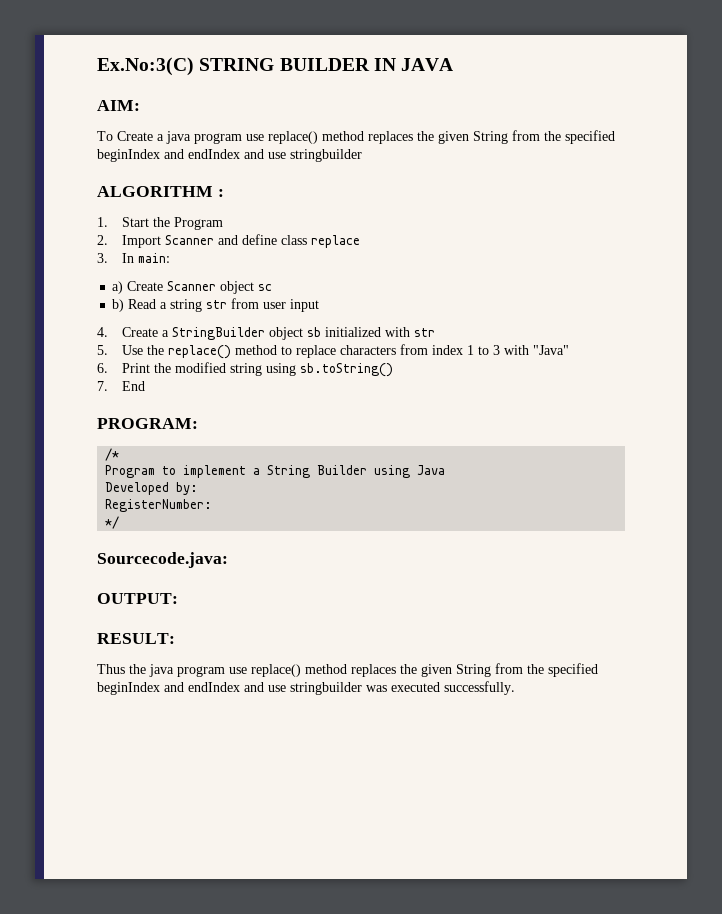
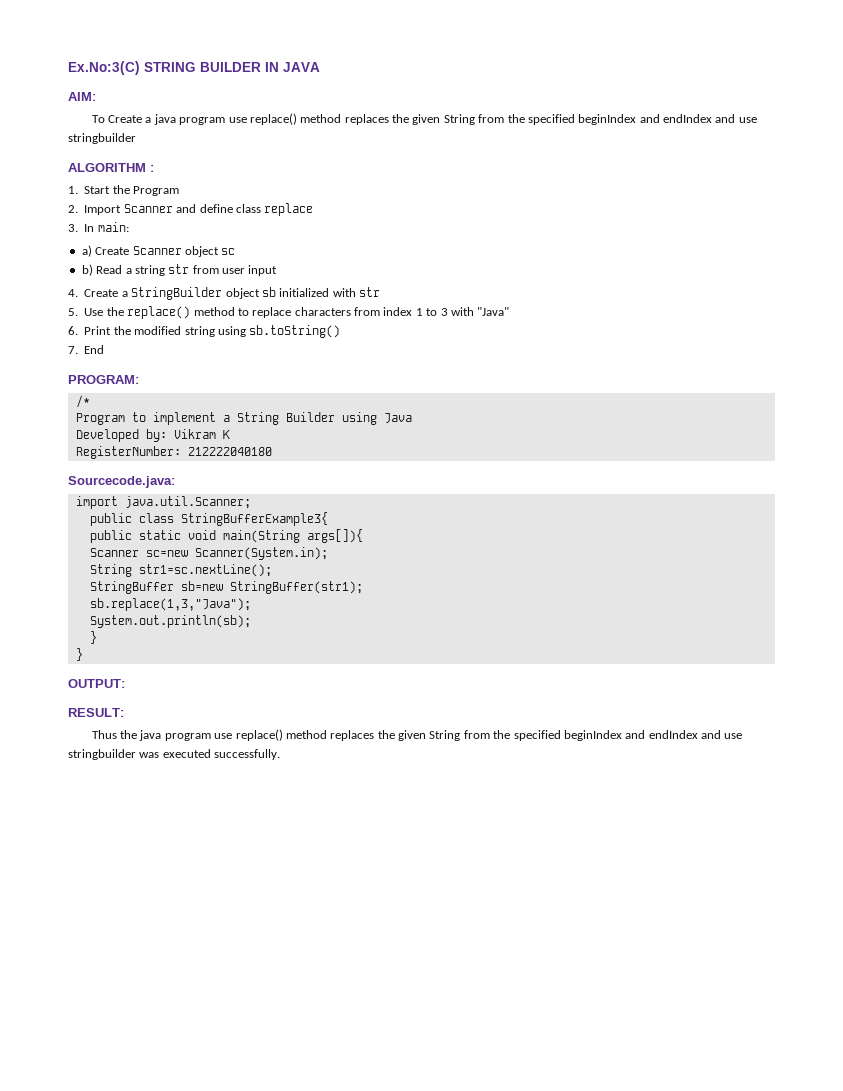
(199, 488) none -> [173,429,230,439] Vikram K
[105,516,120,529] // */ -> [187,447,272,456] 212222040180
(228, 560) none -> [75,496,251,509] [89,512,328,526] [89,529,363,543] [89,547,328,560] [89,564,272,577] [89,581,363,594] [89,598,251,611] [89,615,251,628] [89,631,97,644] [75,648,83,661] // import java.util.Scanner; // public class StringBufferExample3{ // public static void main(String args[]){ // Scanner sc=new Scanner(System.in); // String str1=sc.nextLine(); // StringBuffer sb=new StringBuffer(str1); // sb.replace(1,3,"Java"); // System.out.println(sb); // } // }

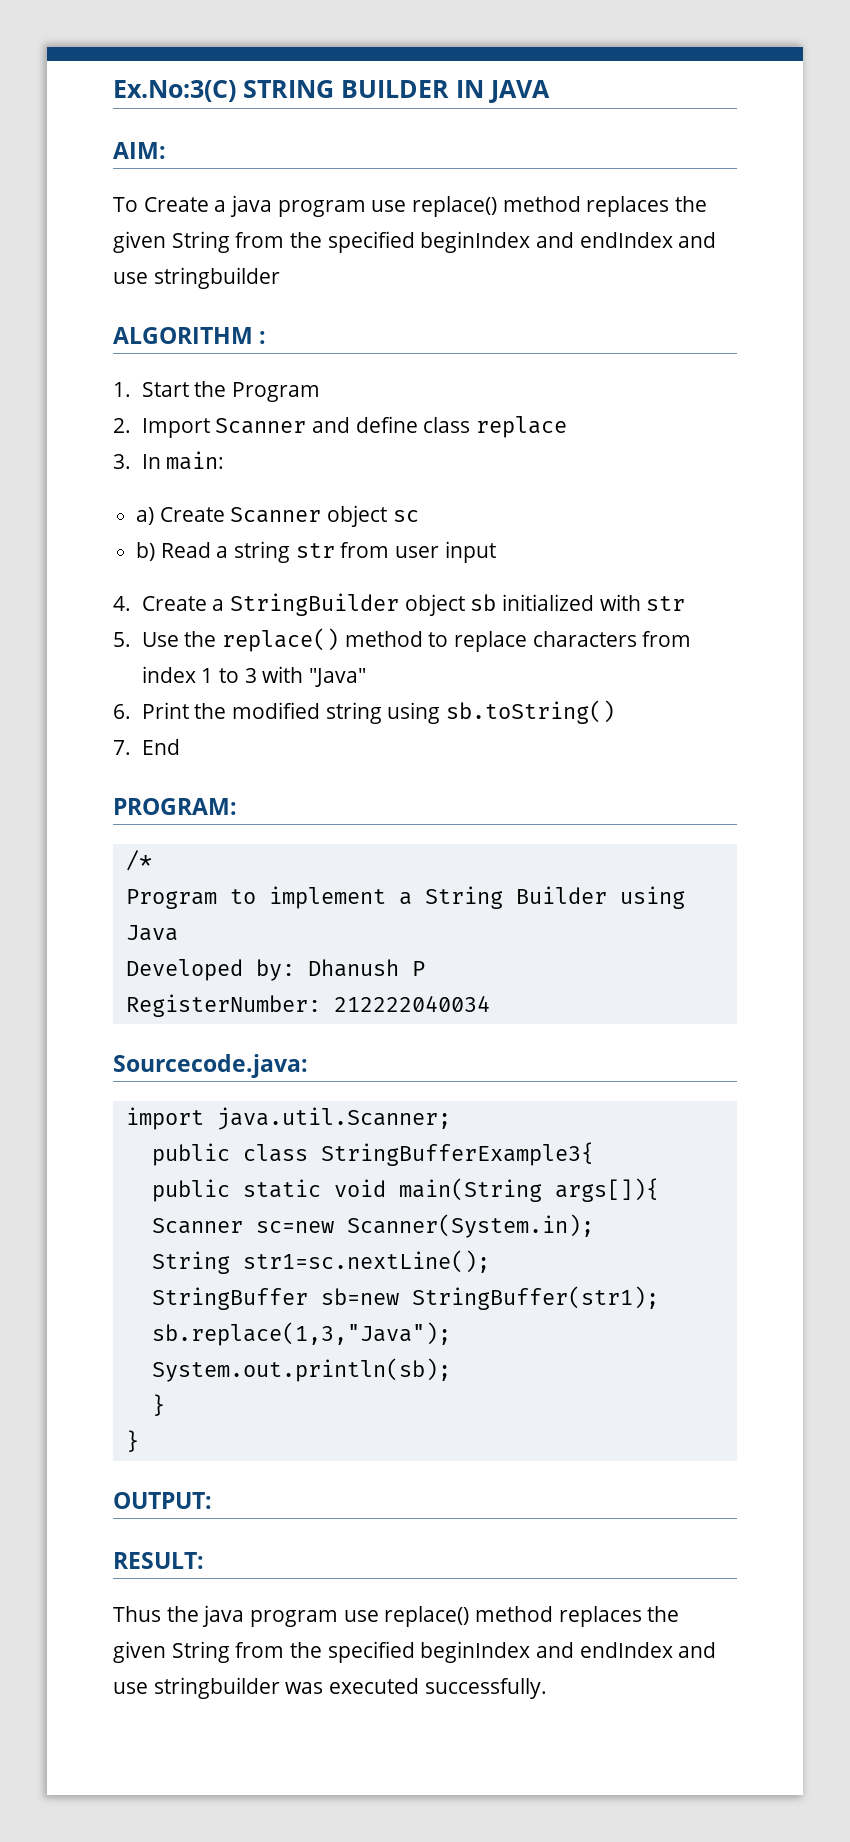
[173,429,230,439] Vikram K -> [307,959,425,977] Dhanush P
[187,447,272,456] 212222040180 -> [333,996,490,1012] 212222040034

